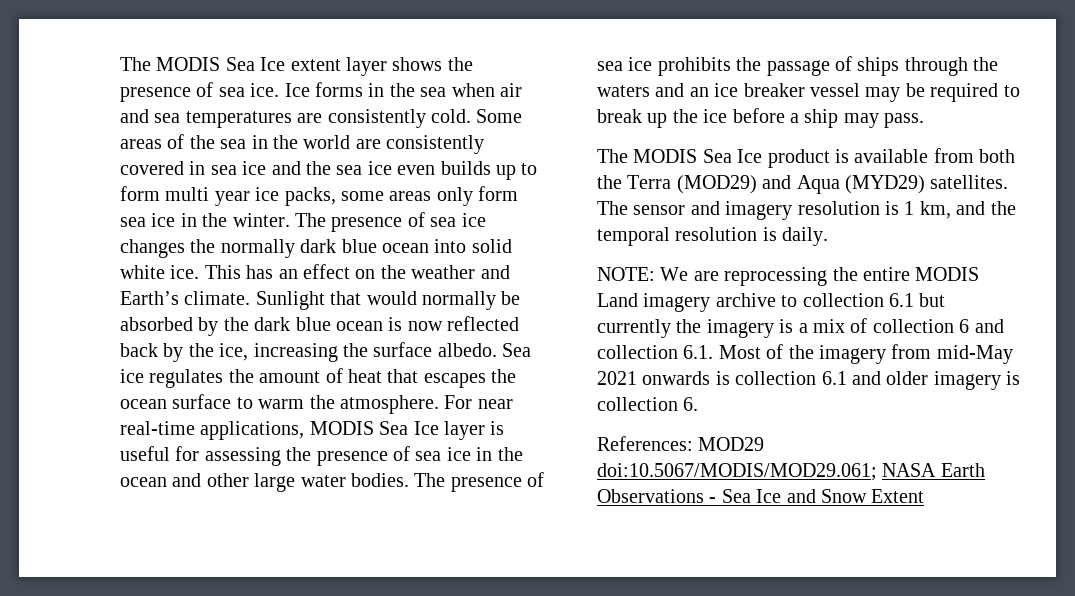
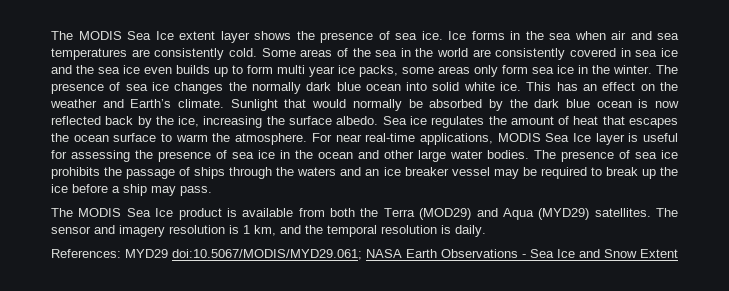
[597,267,980,286] [597,293,946,312] [597,318,1004,338] [597,344,1013,364] [597,371,1021,390] [597,397,699,411] // NOTE: We are reprocessing the entire MODIS Land imagery archive to collection 6.1 but currently the imagery is a mix of collection 6 and collection 6.1. Most of the imagery from mid-May 2021 onwards is collection 6.1 and older imagery is collection 6. -> (486, 231) none
[698,437,765,451] [597,463,877,481] MOD29 doi:10.5067/MODIS/MOD29.061; -> [125,249,362,260] MYD29 doi:10.5067/MODIS/MYD29.061;

